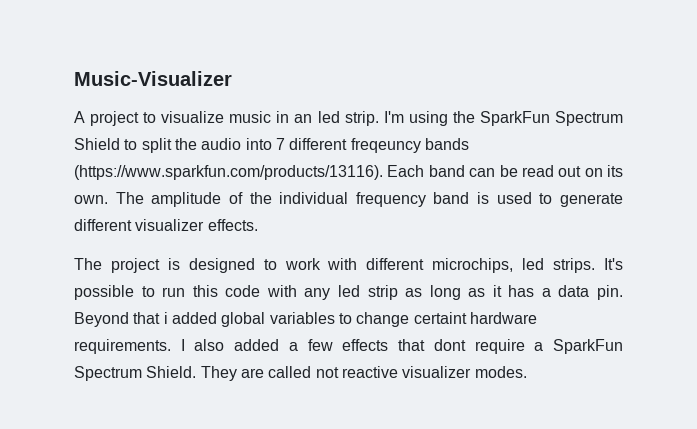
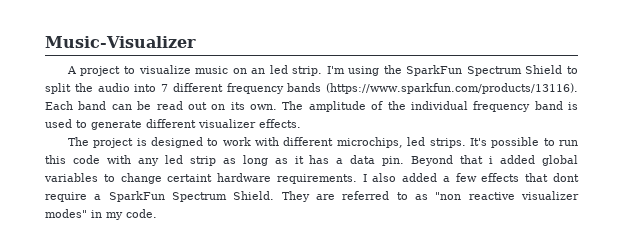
[276,111,290,123] in -> [232,68,247,74] on
[350,138,421,153] freqeuncy -> [226,83,284,94] frequency
[268,366,527,378] called not reactive visualizer modes. -> [342,191,579,200] [45,209,157,220] referred to as "non reactive visualizer modes" in my code.

